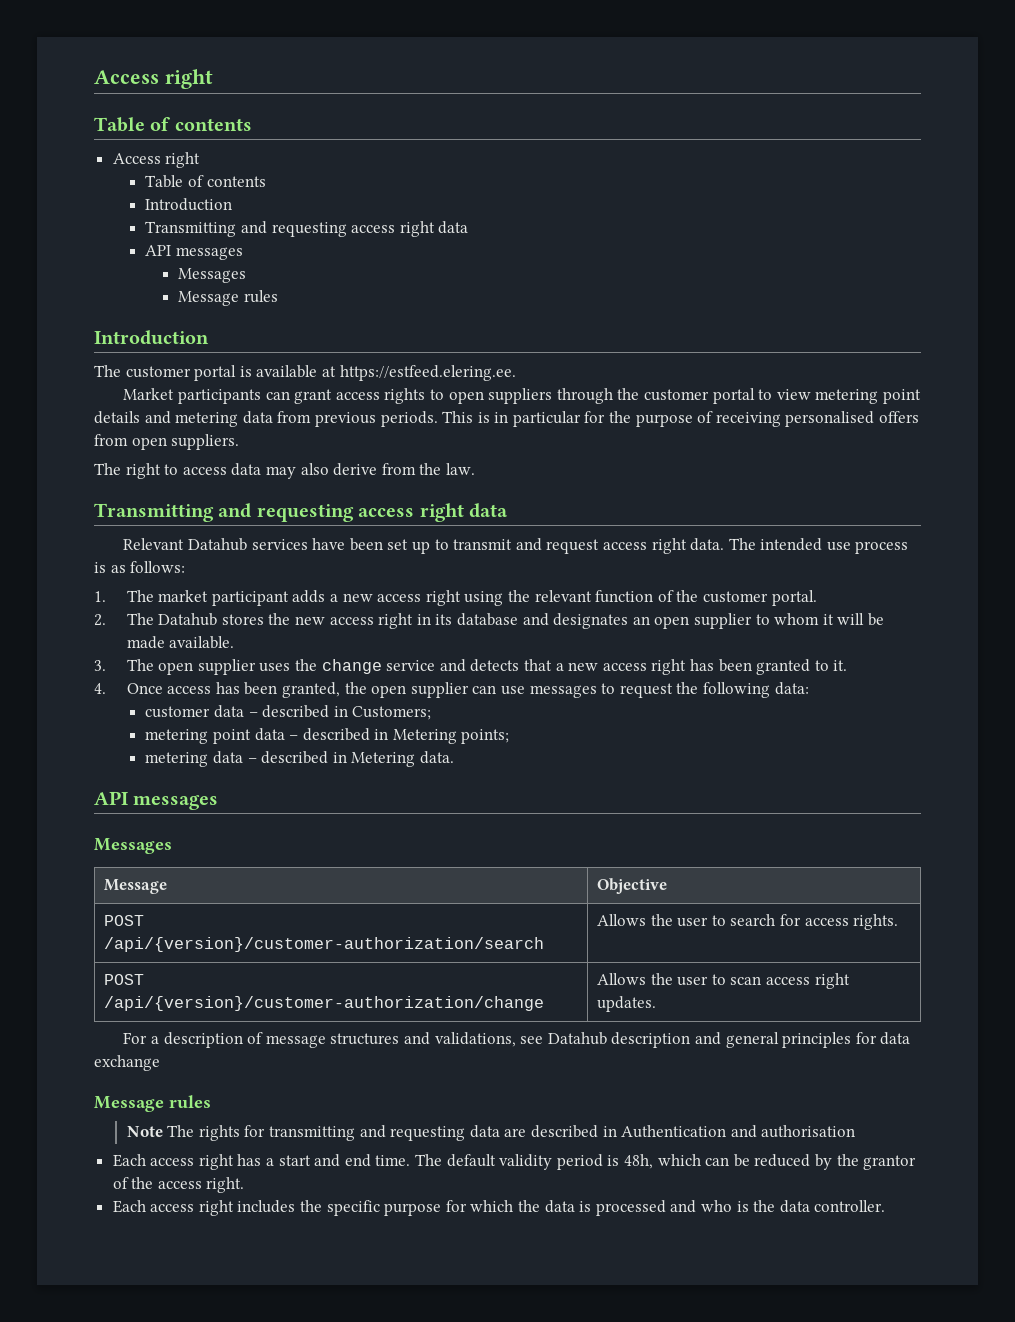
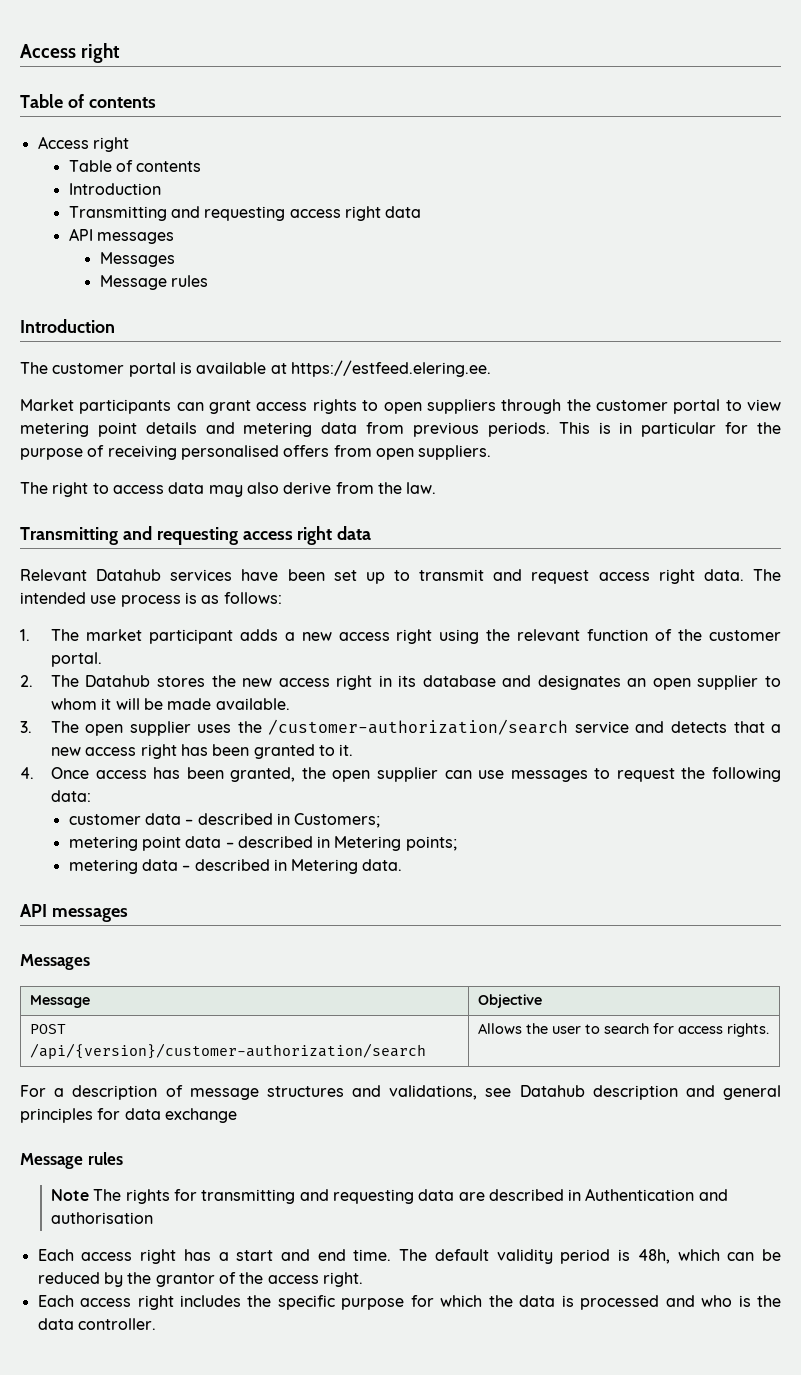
[321,659,382,674] change -> [268,719,569,735] /customer-authorization/search
[104,974,145,985] [104,996,545,1011] [597,973,850,989] [597,996,657,1012] // POST /api/{version}/customer-authorization/change | Allows the user to scan access right updates. -> (769, 1030) none

